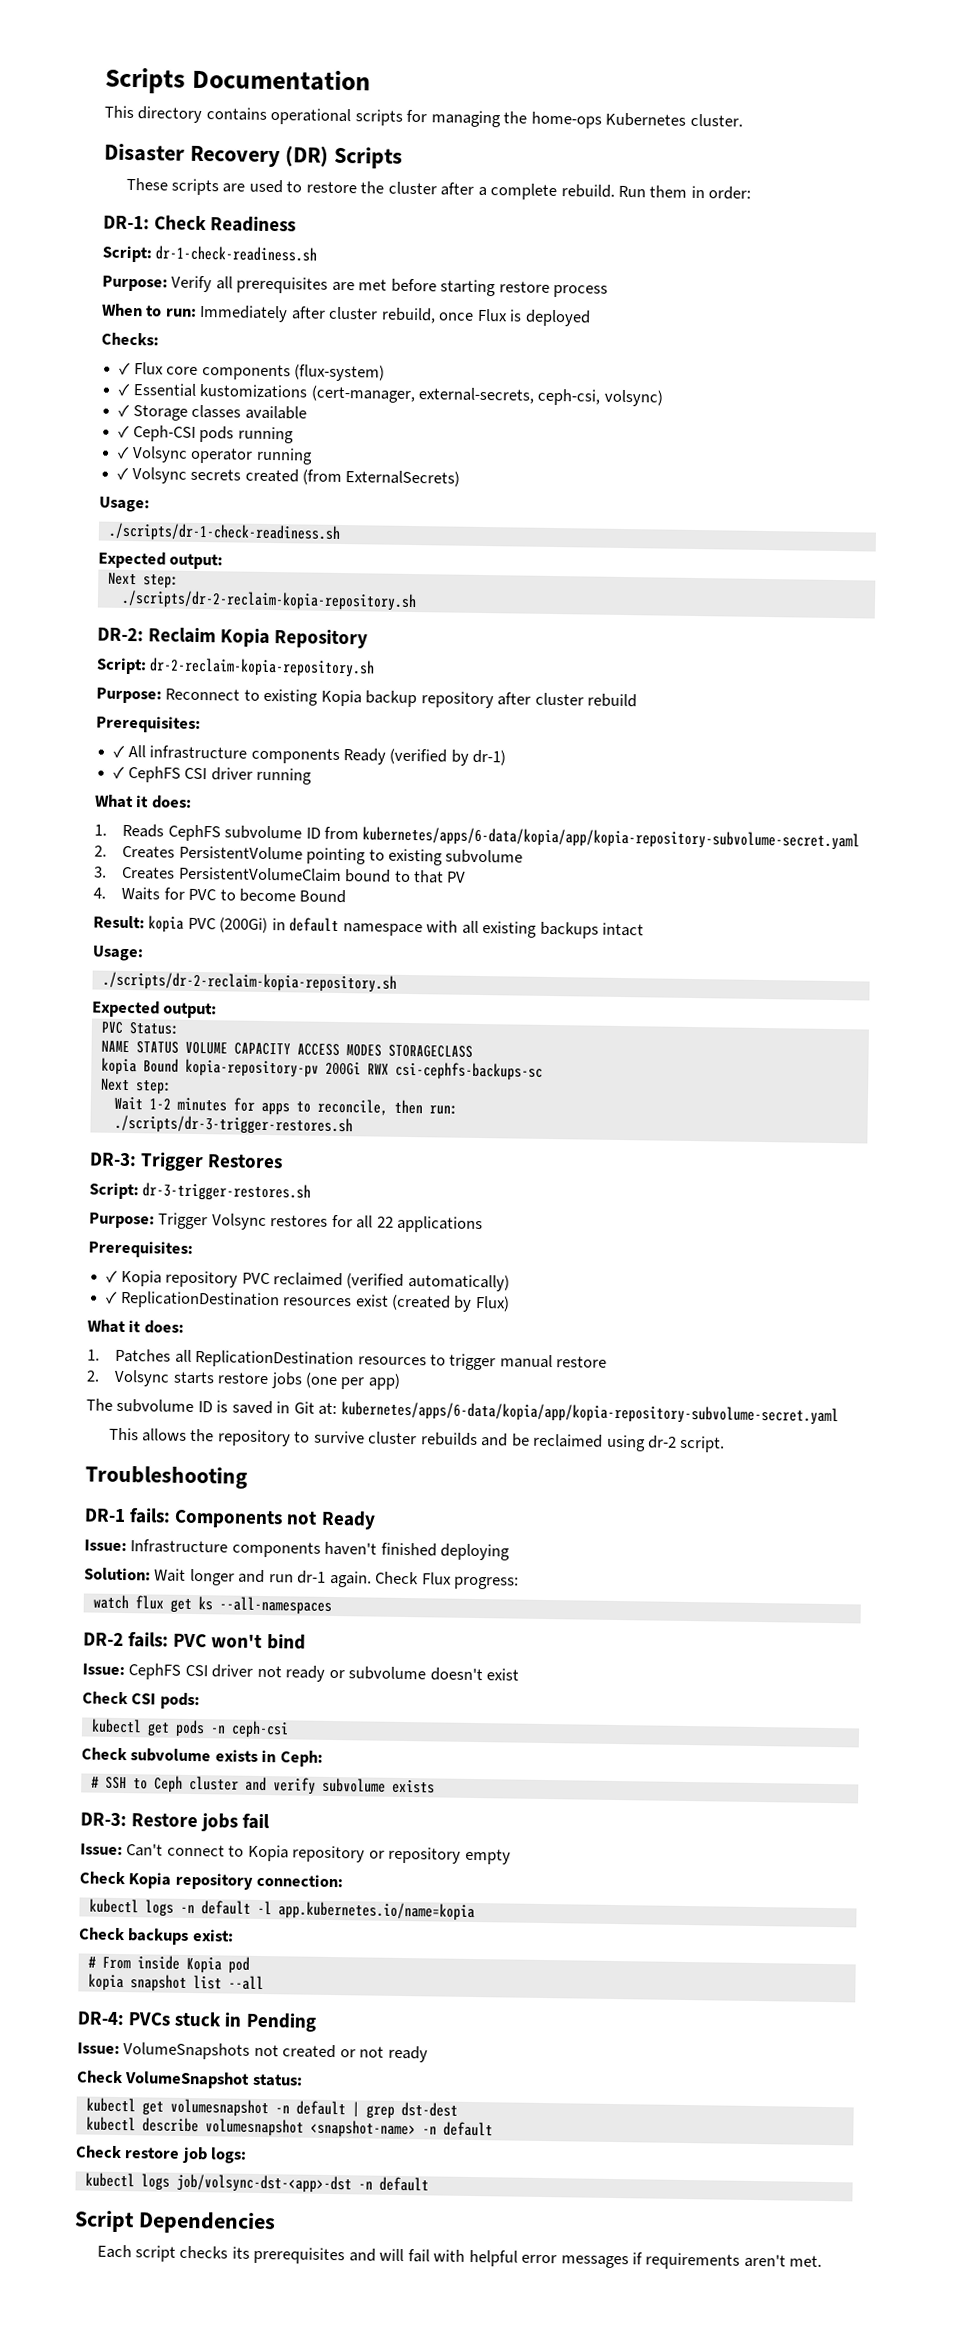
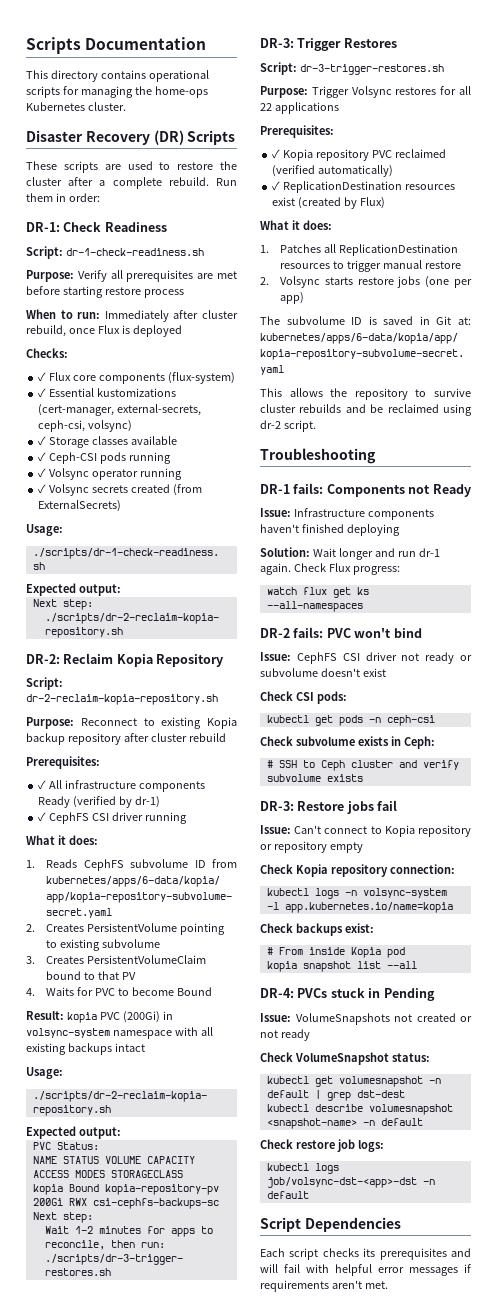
[289,917,340,933] default -> [26,1028,110,1038] volsync-system
[200,1900,251,1915] default -> [362,888,447,898] volsync-system

